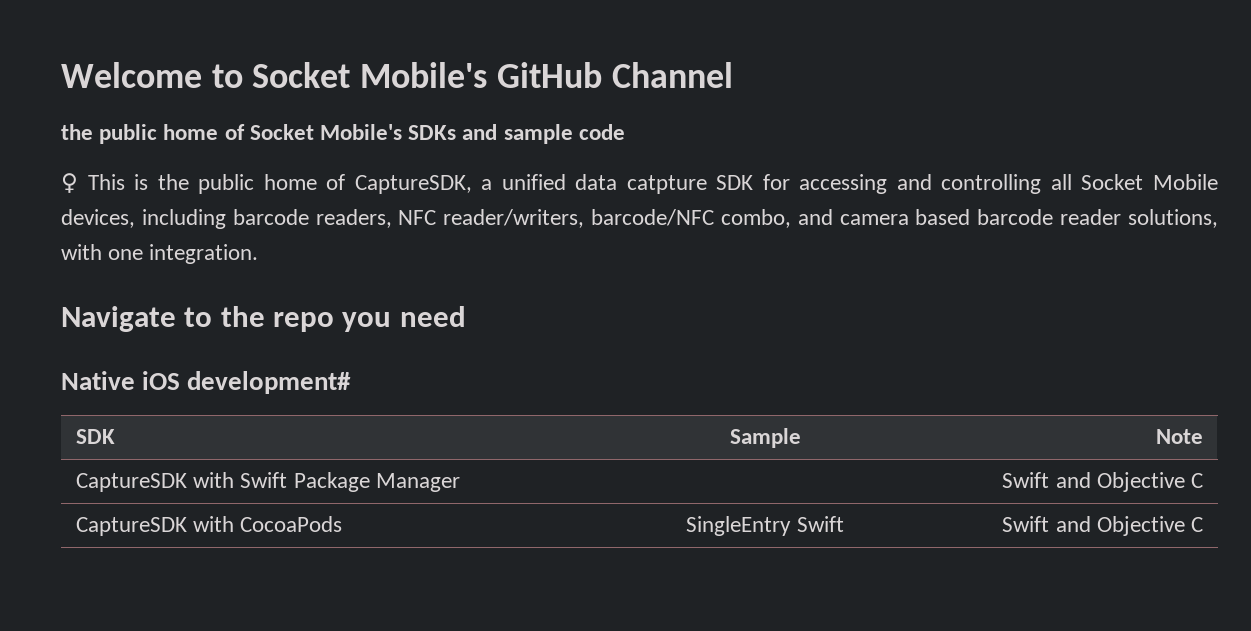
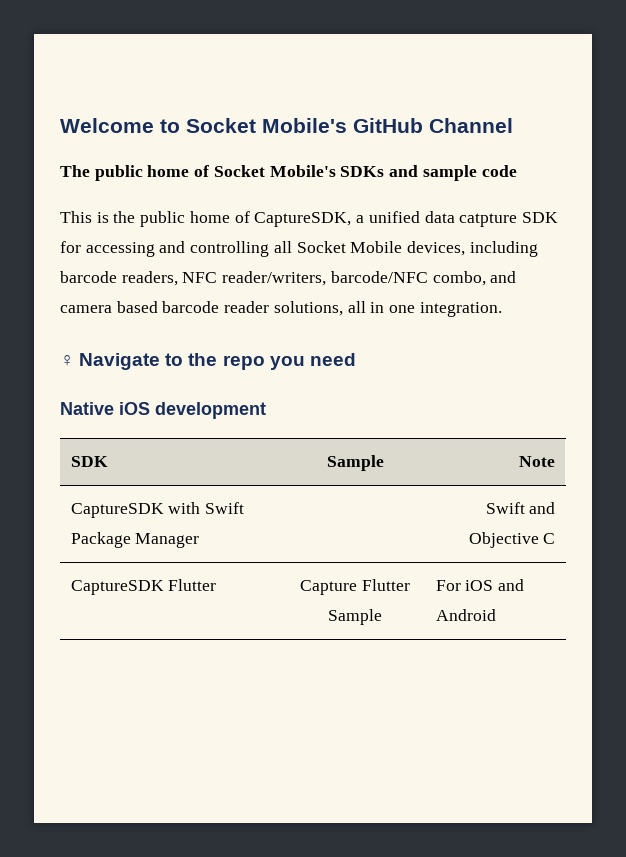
[61,124,93,140] the -> [60,165,90,177] The
[61,173,78,193] ♀ -> (517, 171) none
[61,244,102,260] with -> [347,301,385,313] all in
(259, 254) none -> [60,355,74,366] ♀
[187,371,352,394] development# -> [155,402,266,419] development
[193,516,343,532] [686,516,844,536] [1002,516,1204,536] with CocoaPods | SingleEntry Swift | Swift and Objective C -> [168,579,217,591] [300,579,410,595] [328,609,382,625] [435,579,525,591] [435,609,496,621] Flutter | Capture Flutter Sample | For iOS and Android

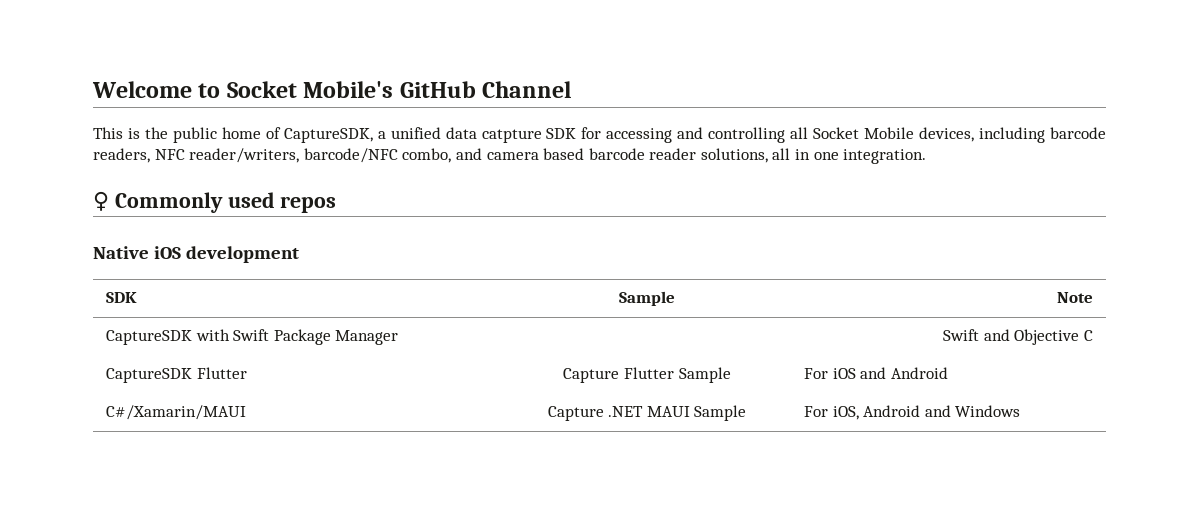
[60,165,517,181] // The public home of Socket Mobile's SDKs and sample code -> (572, 89) none
[79,353,356,370] Navigate to the repo you need -> [114,192,337,213] Commonly used repos
(496, 615) none -> [105,405,246,420] [547,405,747,421] [803,405,1021,420] // C#/Xamarin/MAUI | Capture .NET MAUI Sample | For iOS, Android and Windows

